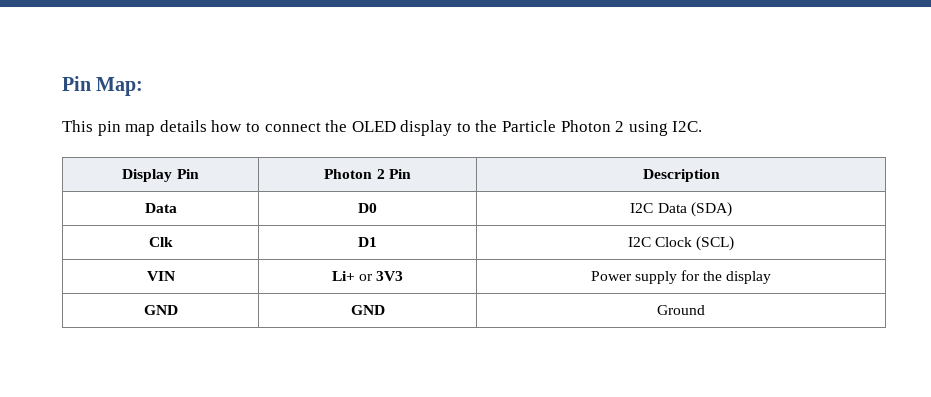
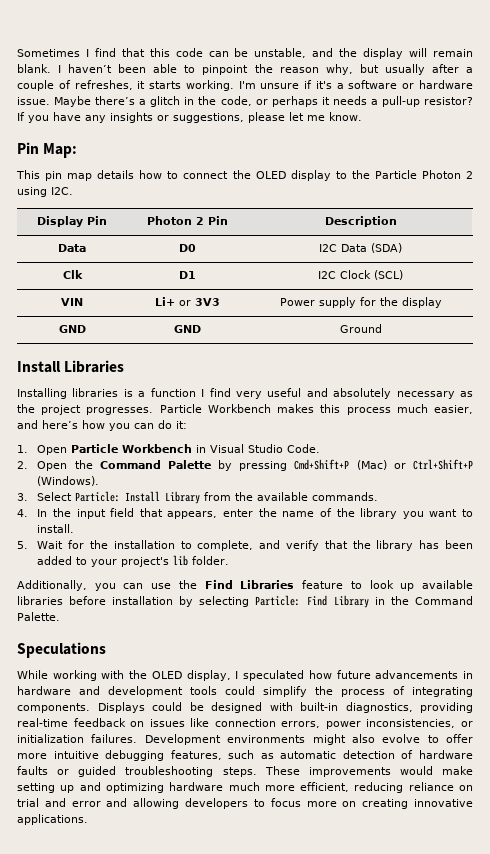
(62, 83) none -> [17,48,473,59] [17,64,474,75] [17,80,473,91] [17,96,473,107] [17,112,362,123] Sometimes I find that this code can be unstable, and the display will remain blank. I haven’t been able to pinpoint the reason why, but usually after a couple of refreshes, it starts working. I'm unsure if it's a software or hardware issue. Maybe there’s a glitch in the code, or perhaps it needs a pull-up resistor? If you have any insights or suggestions, please let me know. //
(705, 310) none -> [17,360,125,373] [17,388,473,399] [17,404,474,415] [17,420,187,431] [17,444,321,455] [17,459,473,471] [37,476,100,486] [17,491,379,504] [17,508,474,519] [37,524,75,533] [17,540,474,551] [37,555,230,567] [17,580,474,591] [17,595,474,608] [17,612,60,621] [17,642,106,658] [17,670,474,681] [17,686,473,697] [17,702,473,713] [17,718,473,729] [17,734,473,745] [17,750,473,761] [17,766,473,777] [17,782,474,793] [17,798,473,809] [17,814,88,825] // Install Libraries // Installing libraries is a function I find very useful and absolutely necessary as the project progresses. Particle Workbench makes this process much easier, and here’s how you can do it: // 1. Open Particle Workbench in Visual Studio Code. // 2. Open the Command Palette by pressing Cmd+Shift+P (Mac) or Ctrl+Shift+P (Windows). // 3. Select Particle: Install Library from the available commands. // 4. In the input field that appears, enter the name of the library you want to install. // 5. Wait for the installation to complete, and verify that the library has been added to your project's lib folder. // Additionally, you can use the Find Libraries feature to look up available libraries before installation by selecting Particle: Find Library in the Command Palette. // Speculations // While working with the OLED display, I speculated how future advancements in hardware and development tools could simplify the process of integrating components. Displays could be designed with built-in diagnostics, providing real-time feedback on issues like connection errors, power inconsistencies, or initialization failures. Development environments might also evolve to offer more intuitive debugging features, such as automatic detection of hardware faults or guided troubleshooting steps. These improvements would make setting up and optimizing hardware much more efficient, reducing reliance on trial and error and allowing developers to focus more on creating innovative applications.

